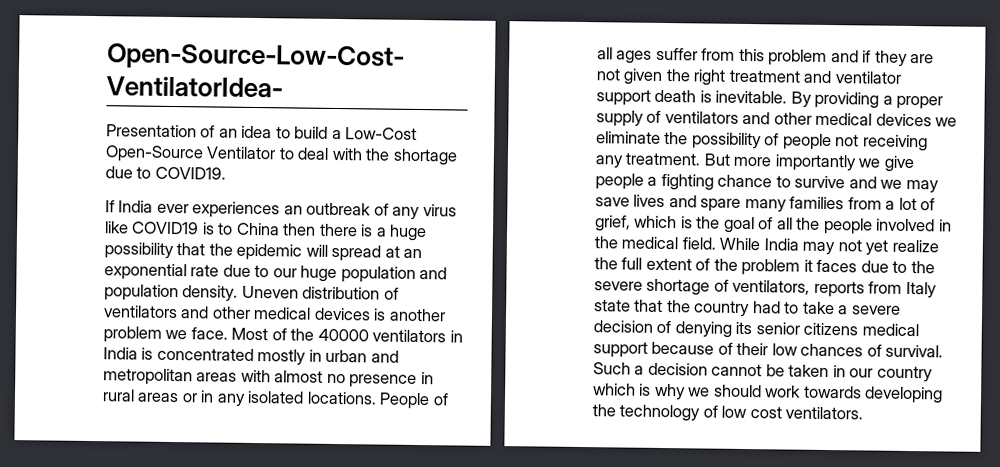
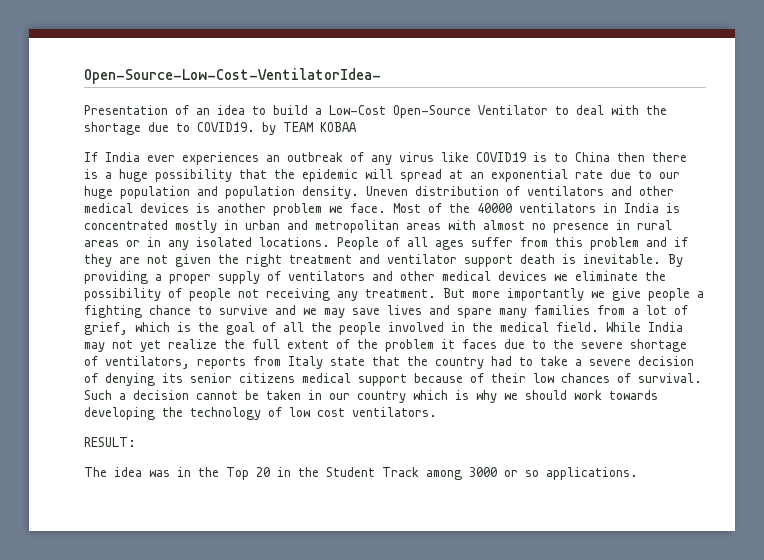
(226, 173) none -> [262,122,357,135] by TEAM KOBAA
(864, 413) none -> [84,437,136,447] [84,467,638,480] // RESULT: // The idea was in the Top 20 in the Student Track among 3000 or so applications.

